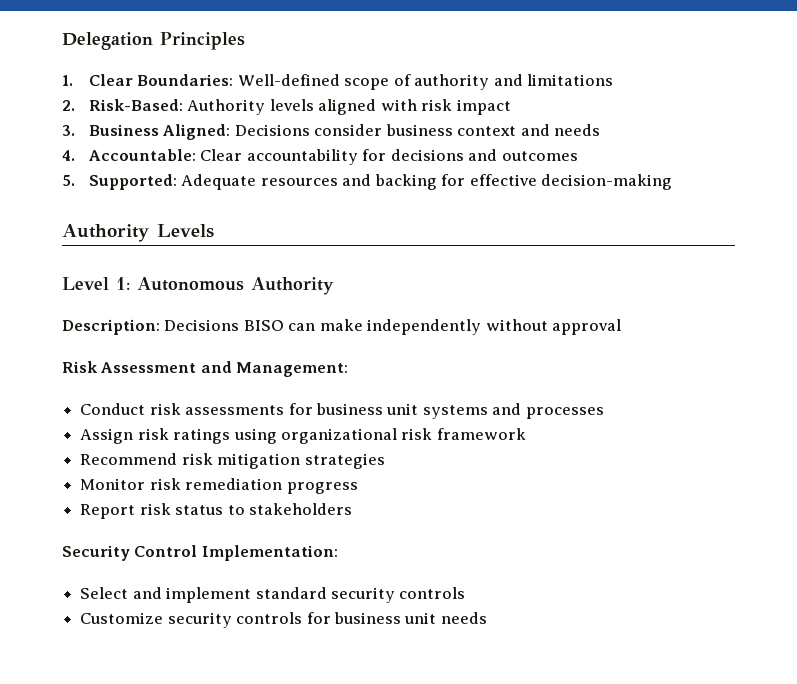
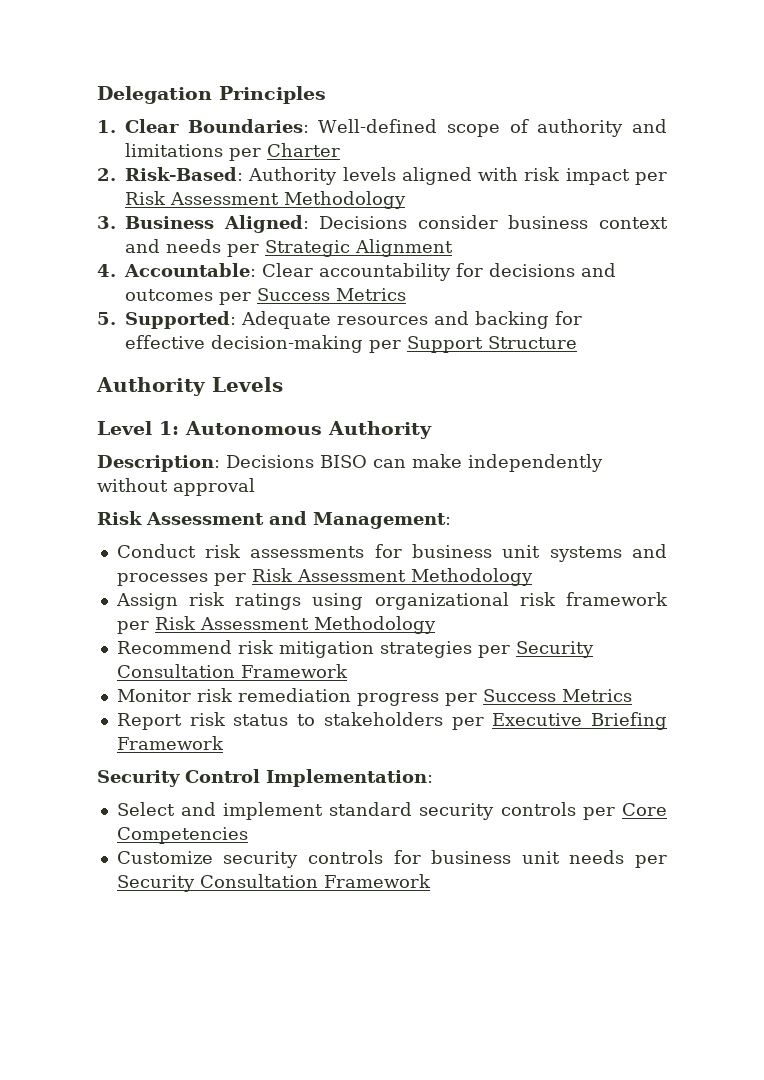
(614, 80) none -> [229,143,340,161] per Charter
(511, 107) none -> [635,172,668,185] [125,191,406,209] per Risk Assessment Methodology
(601, 130) none -> [227,239,453,257] per Strategic Alignment
(578, 156) none -> [219,288,406,305] per Success Metrics
(673, 182) none -> [369,336,577,353] per Support Structure
(604, 413) none -> [213,568,533,586] per Risk Assessment Methodology
(526, 434) none -> [116,616,436,634] per Risk Assessment Methodology
(385, 461) none -> [477,641,594,658] [116,664,348,678] per Security Consultation Framework
(358, 488) none -> [444,689,632,706] per Success Metrics
(352, 509) none -> [451,712,667,730] [116,736,224,750] per Executive Briefing Framework
(466, 593) none -> [582,803,667,820] [116,827,248,844] per Core Competencies
(487, 618) none -> [635,855,668,868] [116,874,431,892] per Security Consultation Framework

